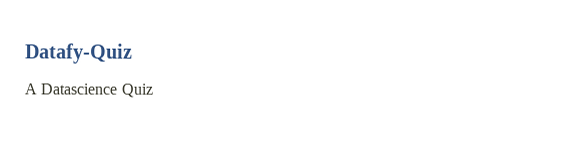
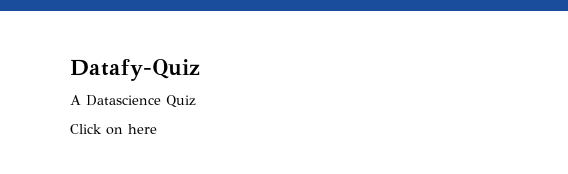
(153, 90) none -> [70,124,157,135] // Click on here

